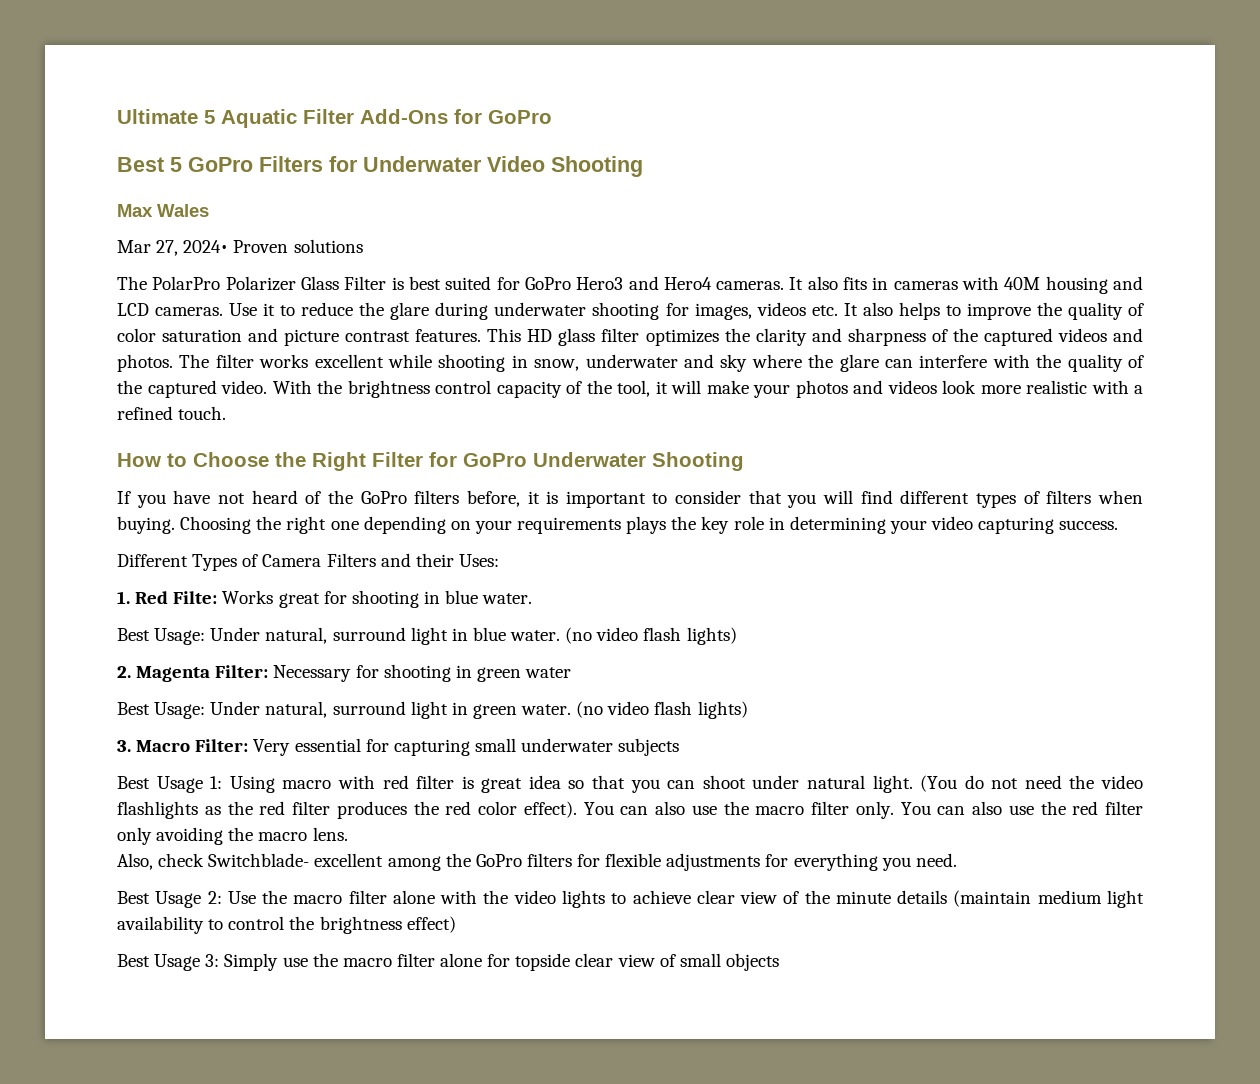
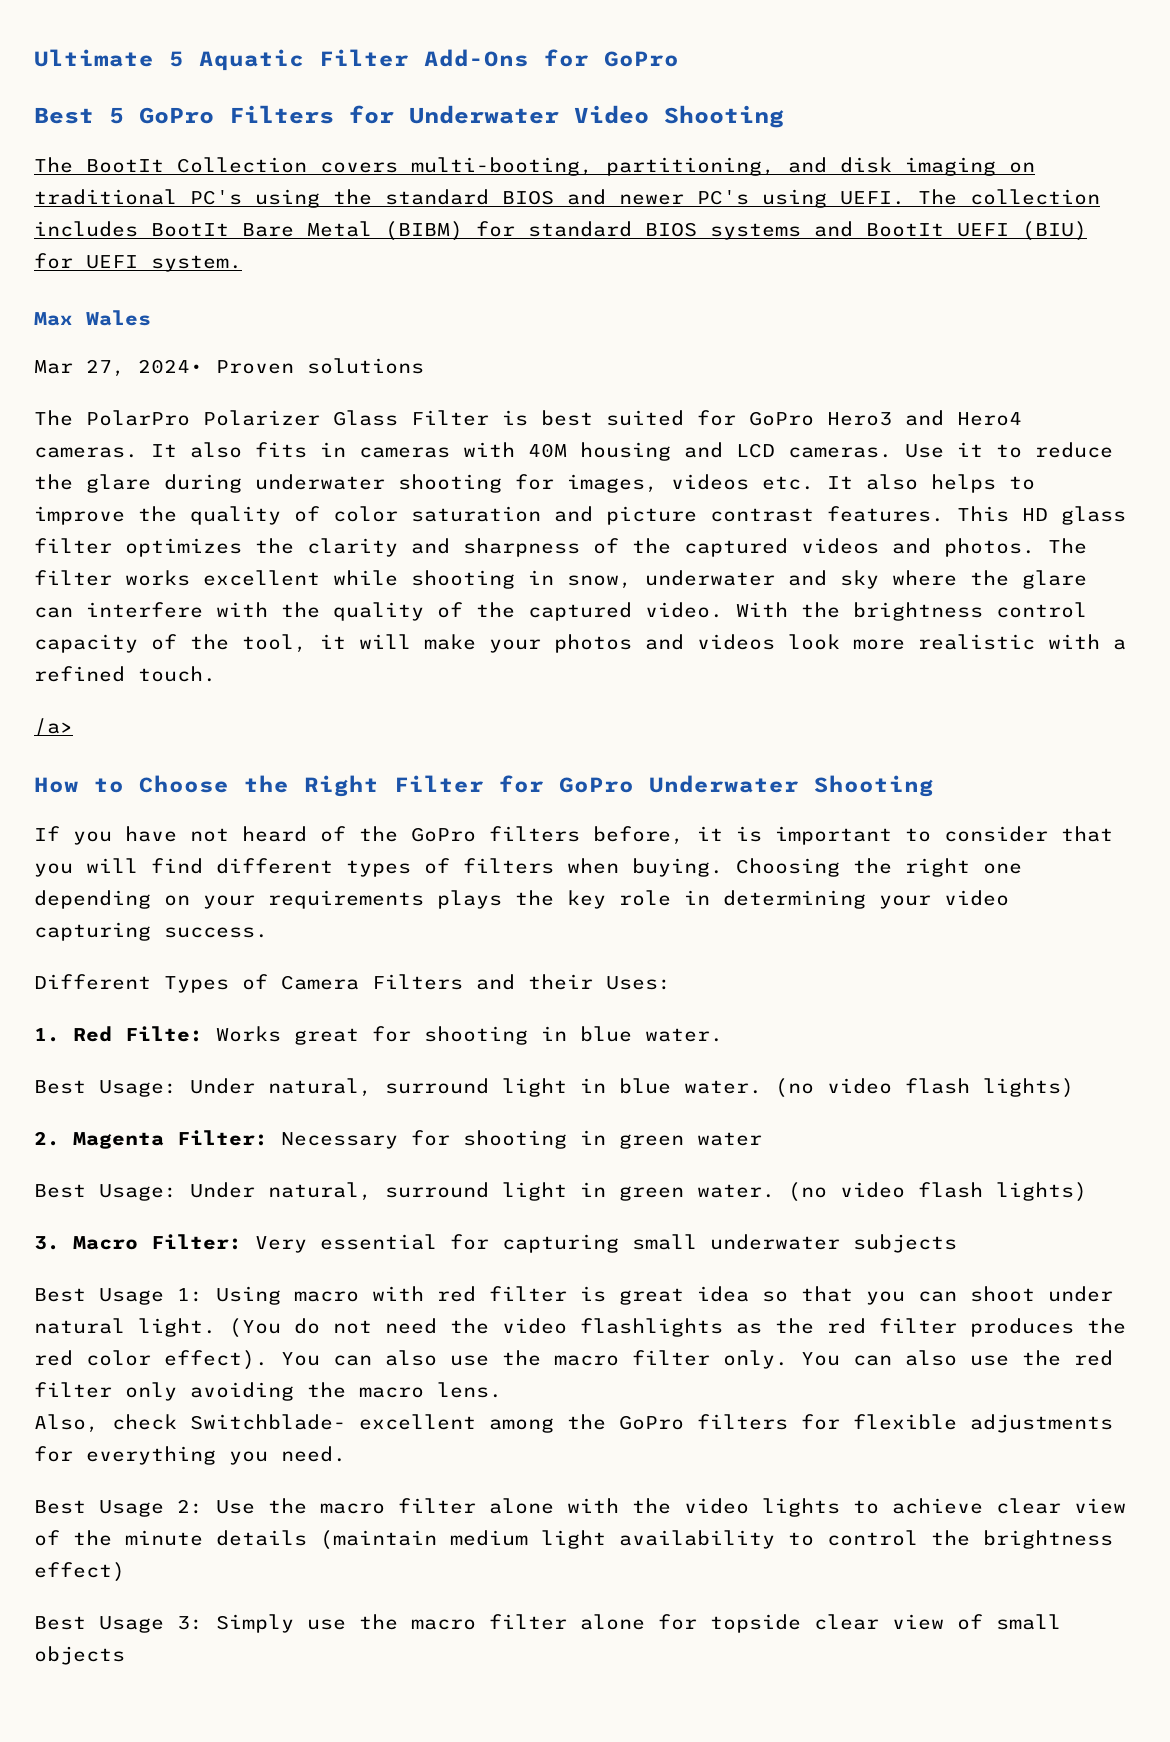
(643, 166) none -> [34,157,1035,176] [34,189,1100,208] [34,221,1087,241] [34,253,242,272] // The BootIt Collection covers multi-booting, partitioning, and disk imaging on traditional PC's using the standard BIOS and newer PC's using UEFI. The collection includes BootIt Bare Metal (BIBM) for standard BIOS systems and BootIt UEFI (BIU) for UEFI system.
(227, 413) none -> [34,718,73,736] // /a>

